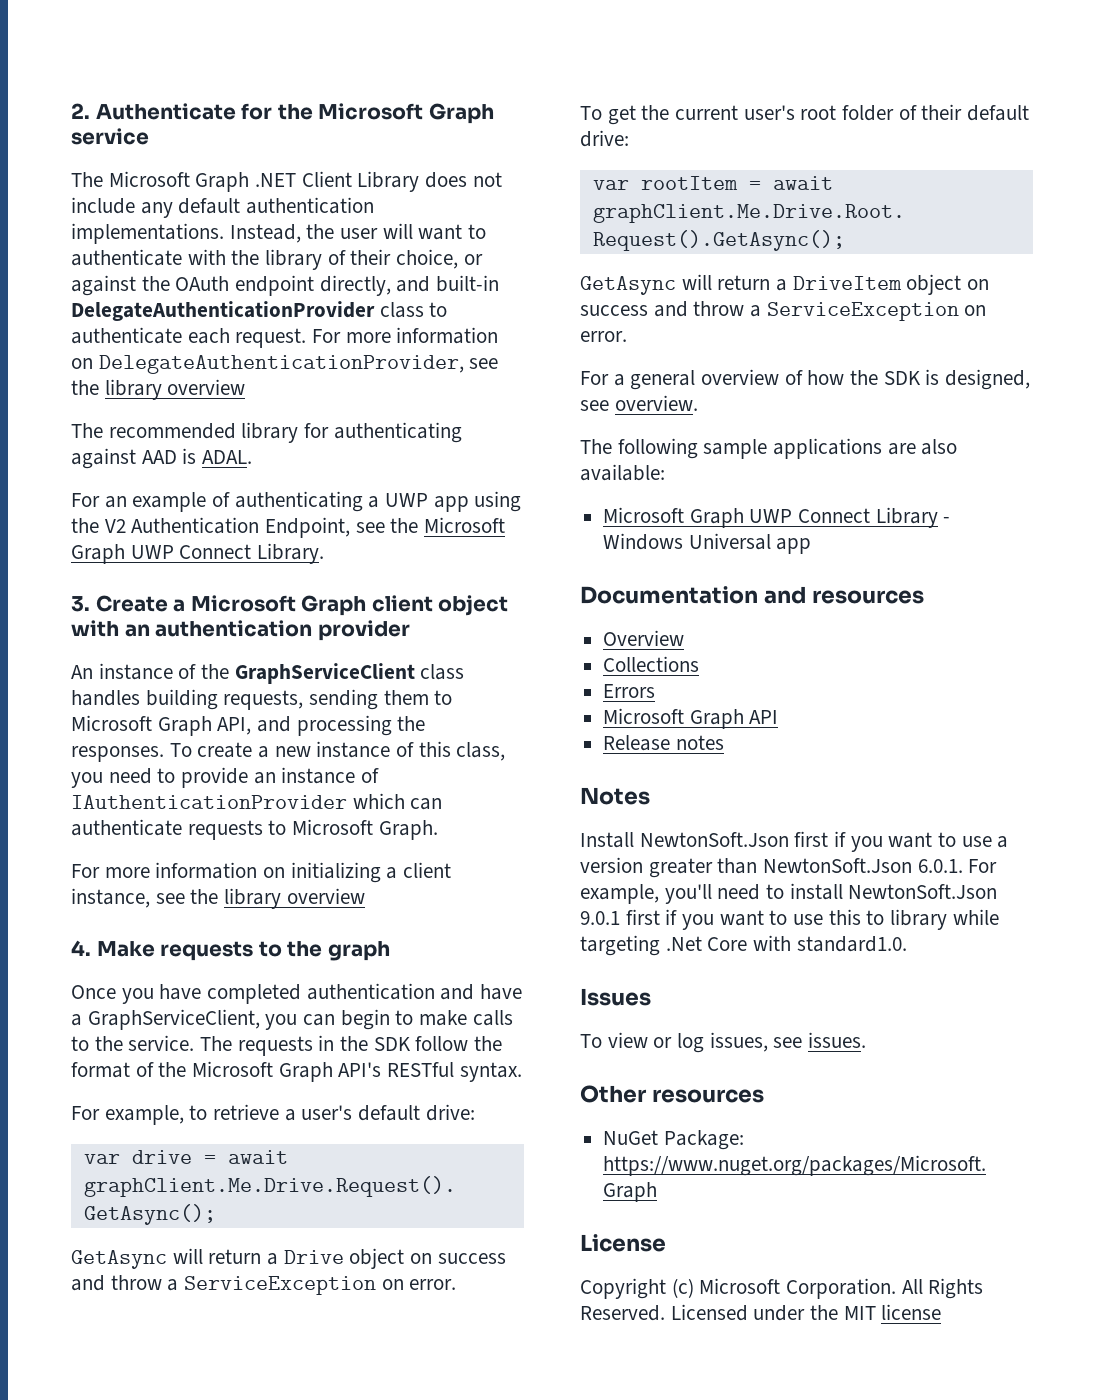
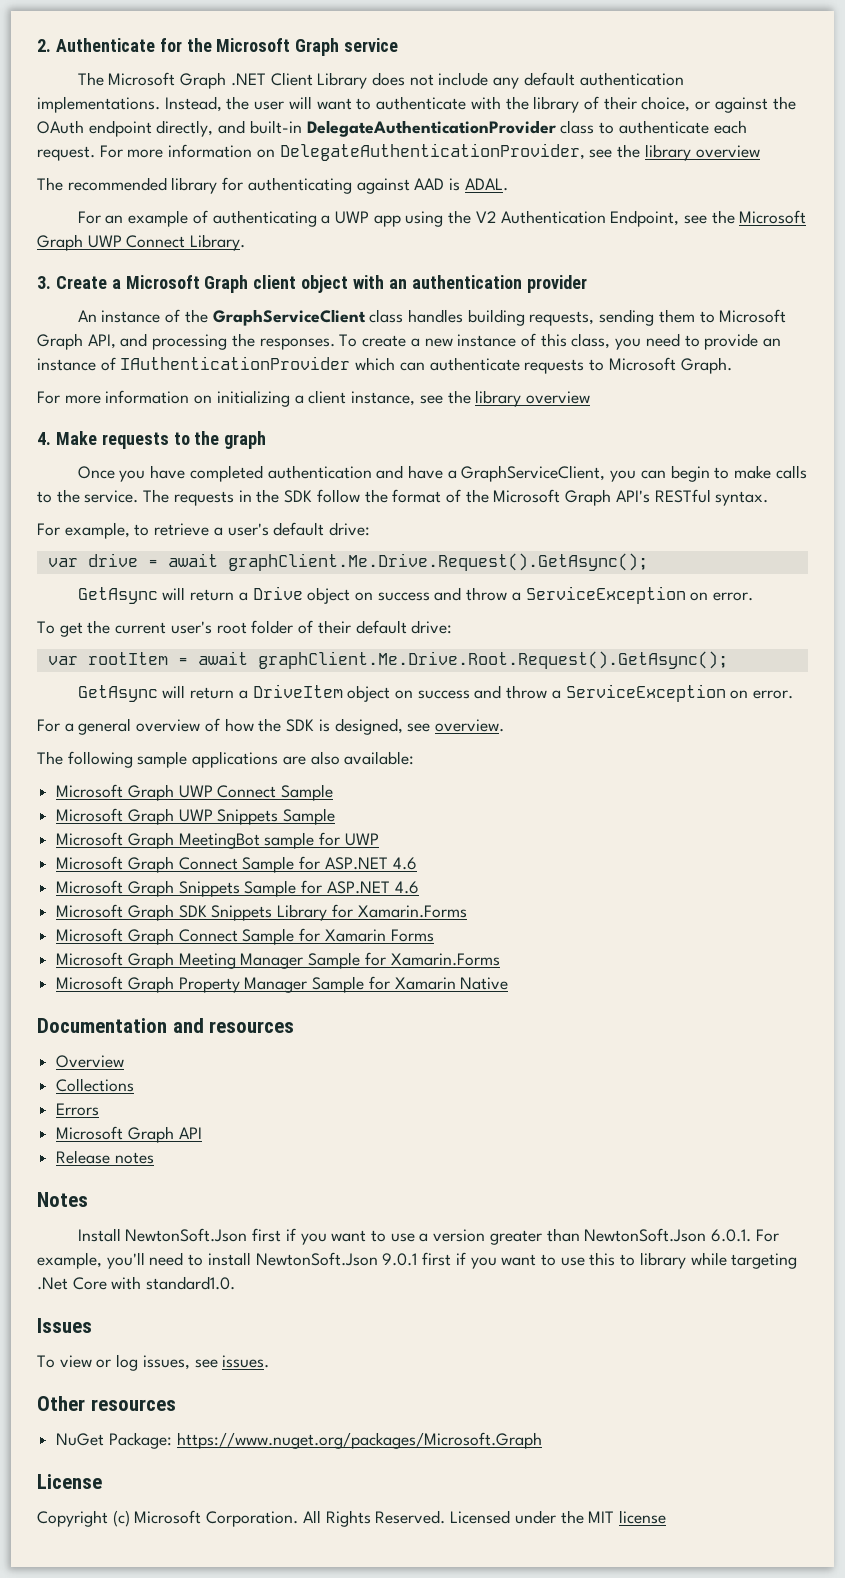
[875,507,951,528] [603,533,812,554] Library - Windows Universal app -> [281,784,334,801] [56,808,336,825] [56,832,379,849] [56,856,417,873] [56,880,419,897] [56,904,467,921] [56,928,434,945] [56,952,500,969] [56,976,509,993] Sample // Microsoft Graph UWP Snippets Sample // Microsoft Graph MeetingBot sample for UWP // Microsoft Graph Connect Sample for ASP.NET 4.6 // Microsoft Graph Snippets Sample for ASP.NET 4.6 // Microsoft Graph SDK Snippets Library for Xamarin.Forms // Microsoft Graph Connect Sample for Xamarin Forms // Microsoft Graph Meeting Manager Sample for Xamarin.Forms // Microsoft Graph Property Manager Sample for Xamarin Native

